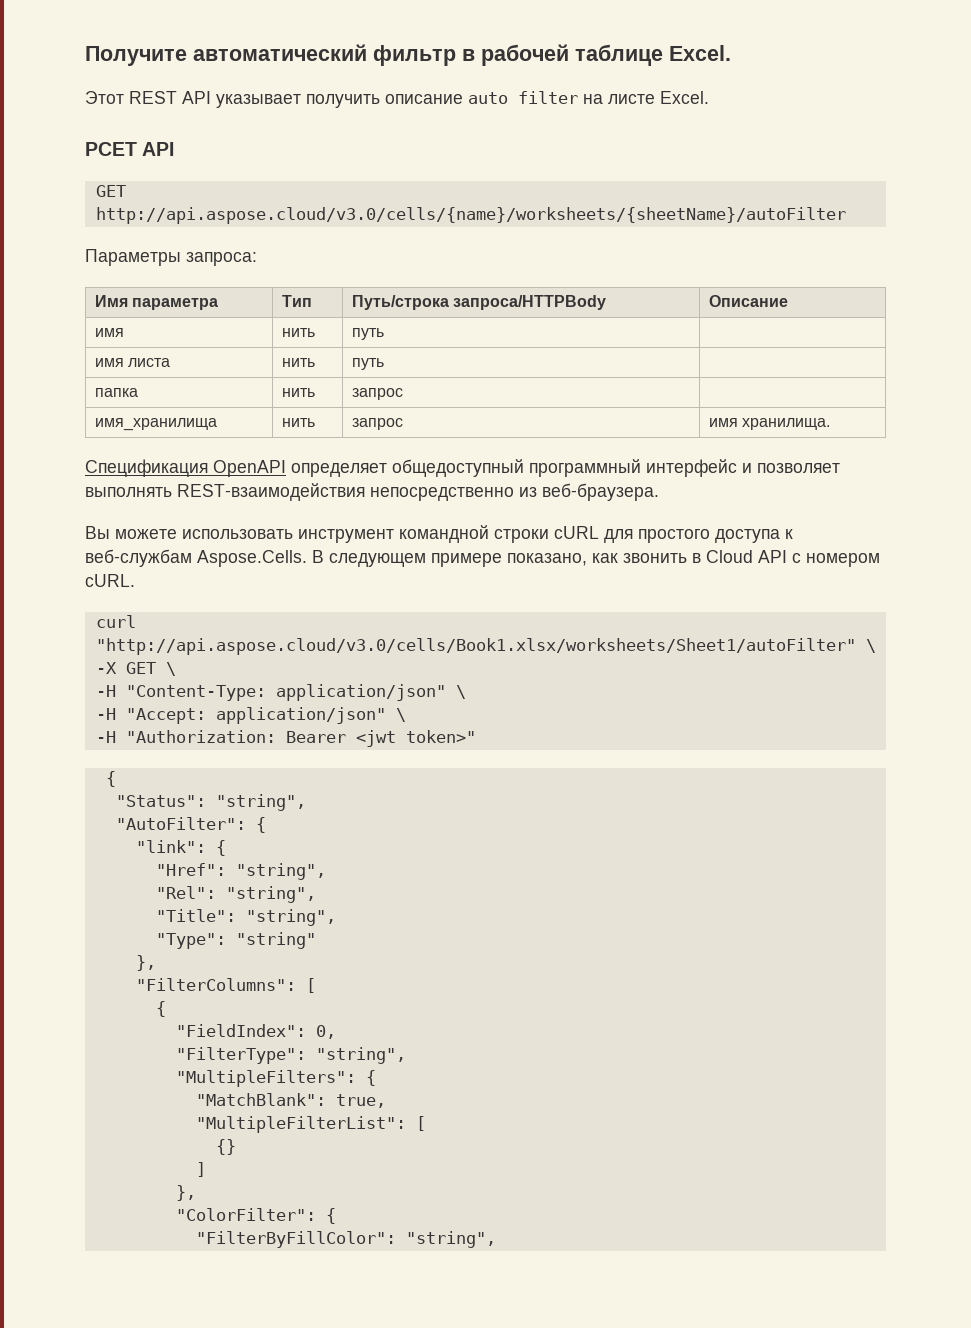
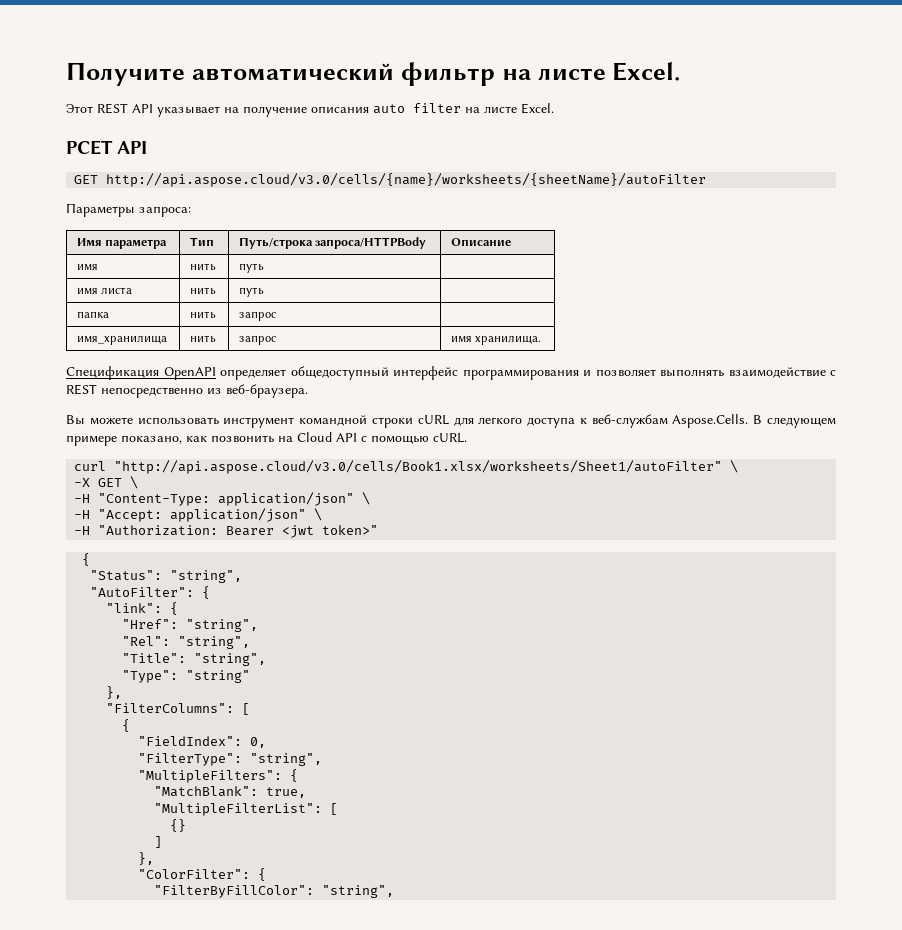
[462,44,663,66] в рабочей таблице -> [501,68,606,80] на листе
[306,94,463,108] получить описание -> [224,106,369,117] на получение описания
[529,459,737,477] программный интерфейс -> [393,366,579,380] интерфейс программирования
[177,483,365,501] REST-взаимодействия -> [728,367,836,378] [66,384,97,395] взаимодействие с REST
[638,529,710,543] простого -> [478,417,523,424] легкого
[623,553,701,563] звонить в -> [211,435,293,443] позвонить на
[806,553,880,567] номером -> [371,435,429,444] помощью

